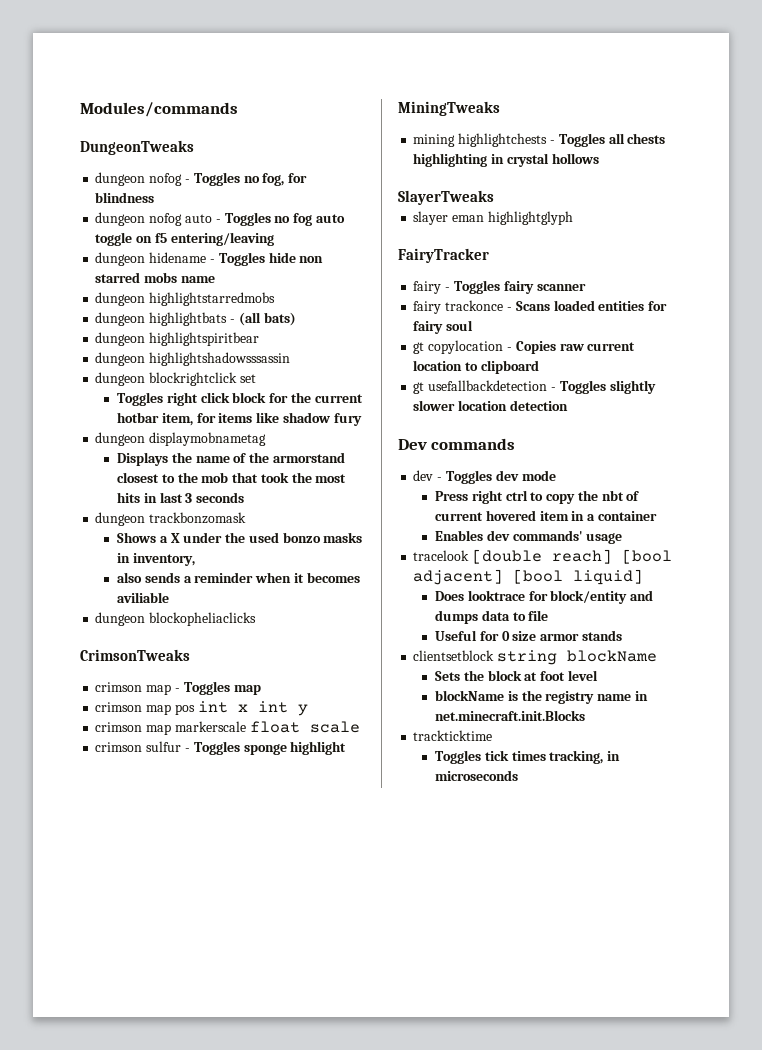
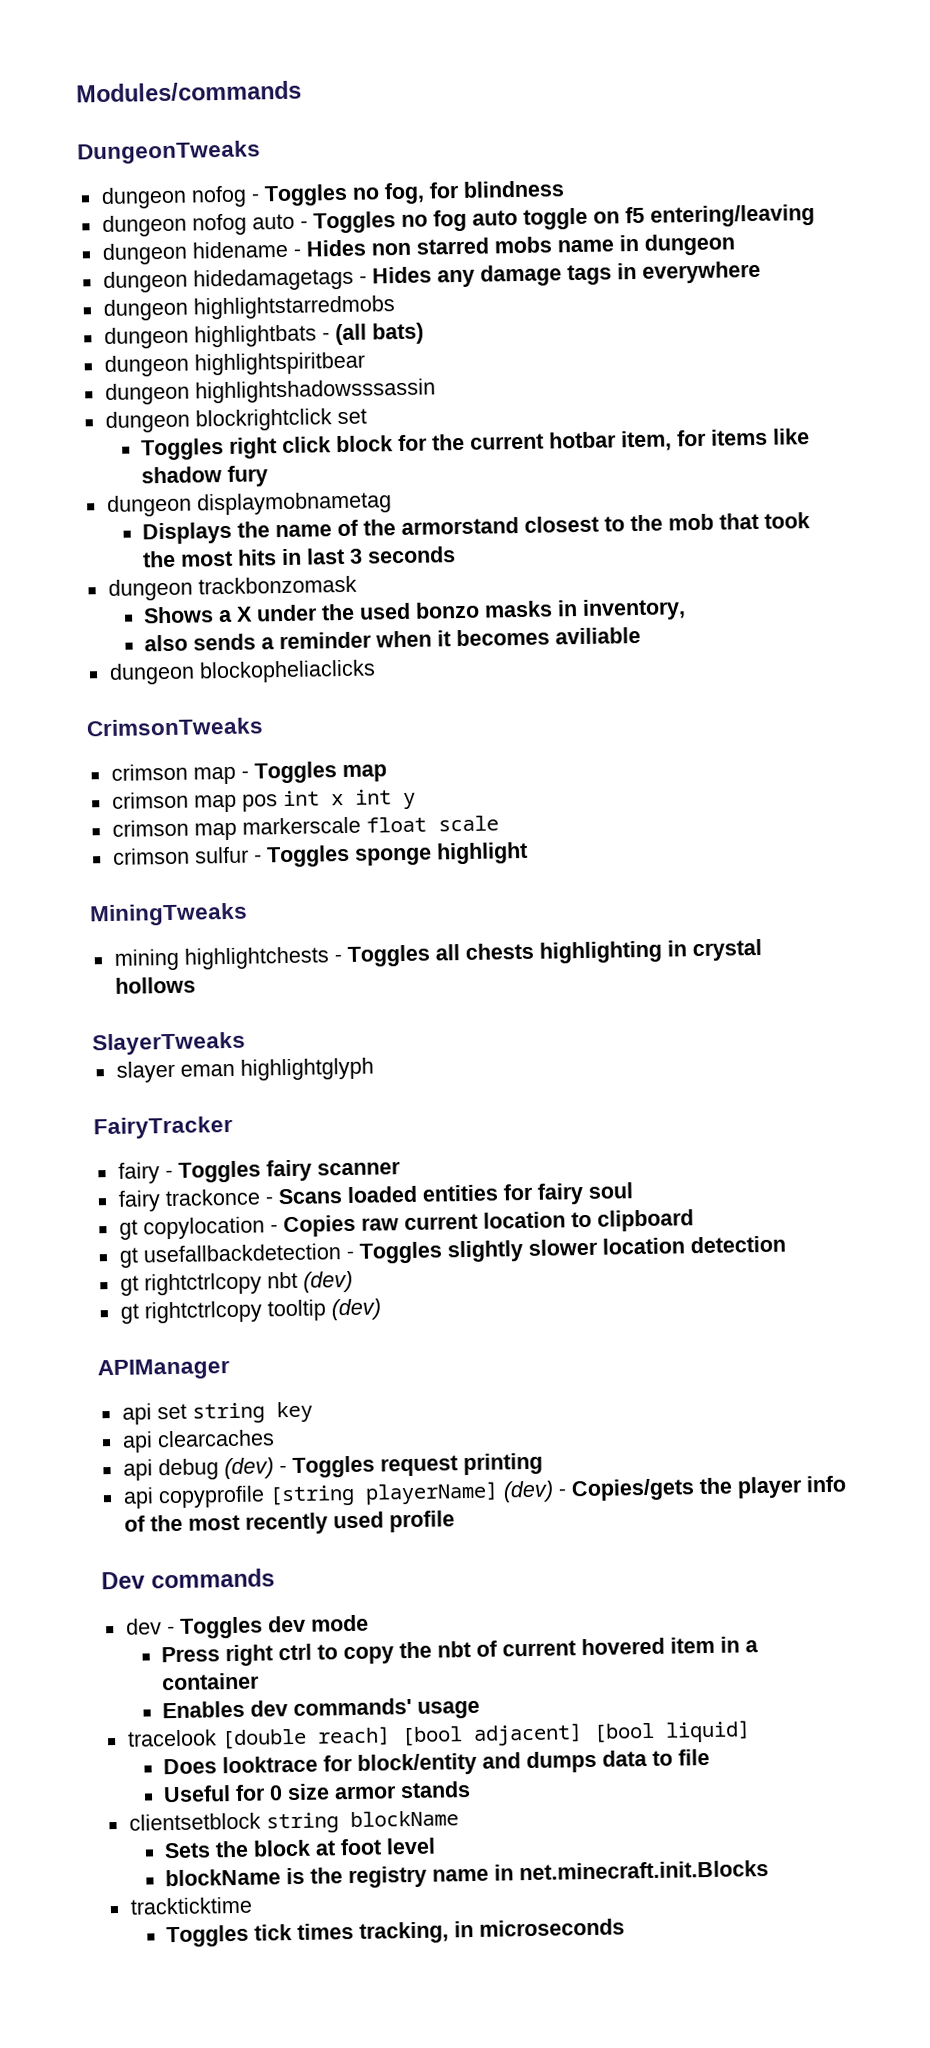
[218,252,296,266] Toggles hide -> [305,239,366,257] Hides
(215, 279) none -> [618,233,736,256] [102,260,761,294] in dungeon // dungeon hidedamagetags - Hides any damage tags in everywhere
(568, 405) none -> [119,1270,353,1296] [119,1298,381,1324] [97,1358,230,1381] [121,1401,313,1425] [121,1429,275,1453] [122,1452,543,1481] [122,1475,846,1509] [123,1510,455,1535] // gt rightctrlcopy nbt (dev) // gt rightctrlcopy tooltip (dev) // APIManager // api set string key // api clearcaches // api debug (dev) - Toggles request printing // api copyprofile [string playerName] (dev) - Copies/gets the player info of the most recently used profile

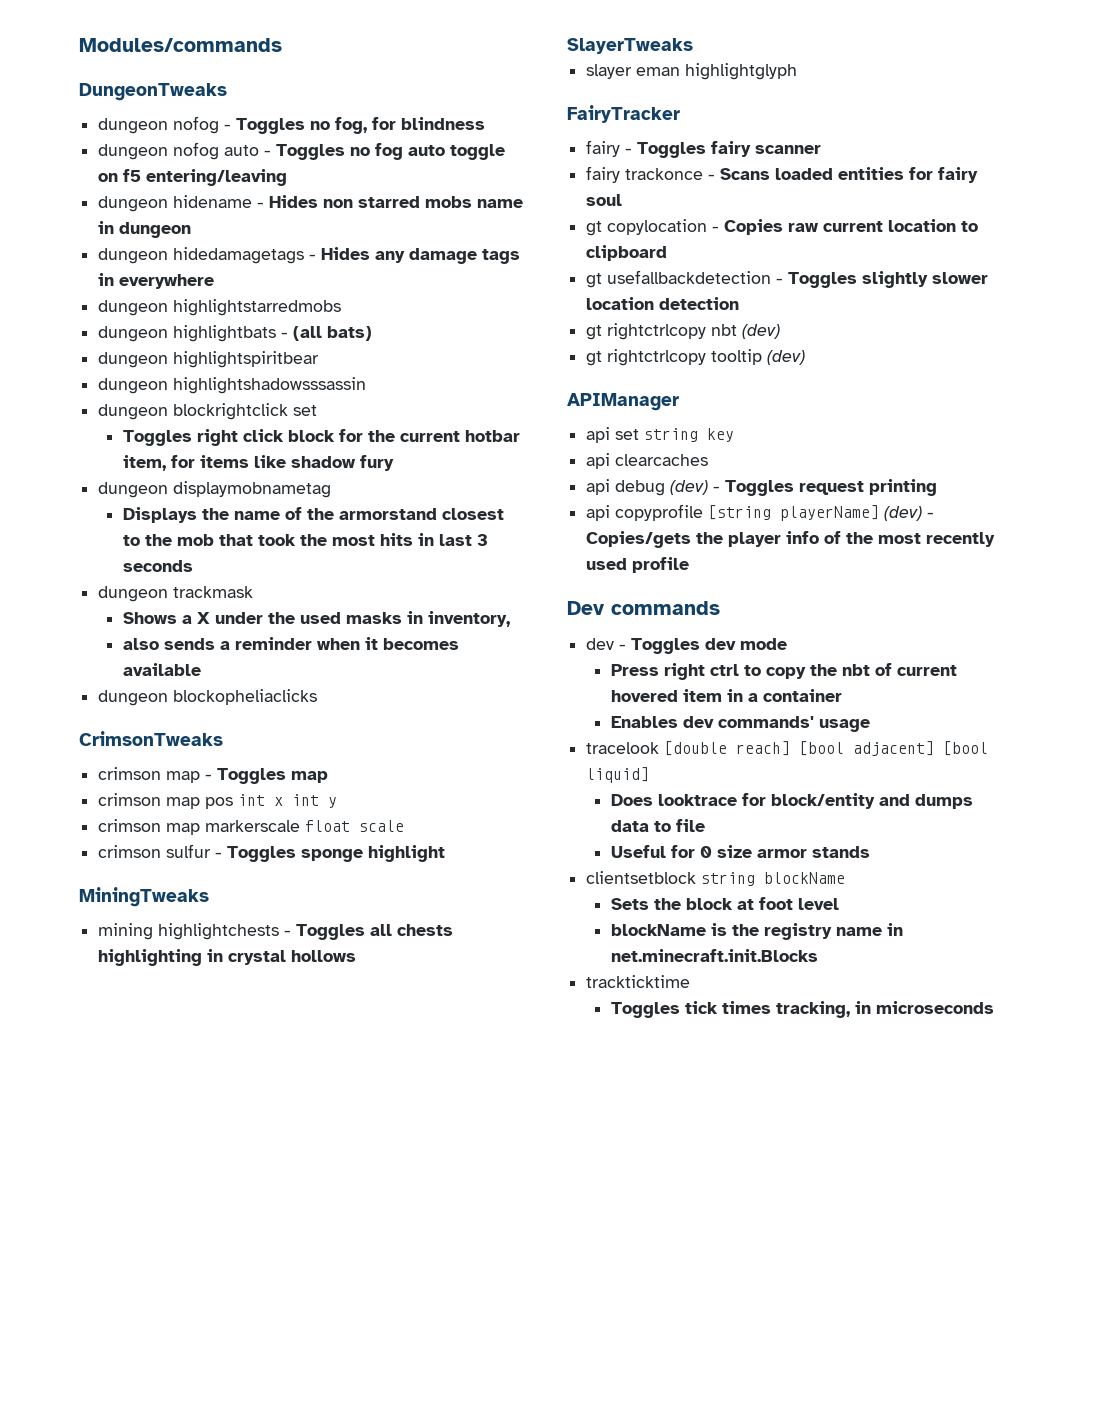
[197,575,357,595] trackbonzomask -> [173,586,254,598] trackmask
[415,601,481,619] bonzo -> (341, 618) none
[555,626,642,645] aviliable -> [122,663,201,676] available

